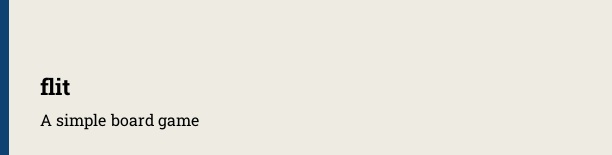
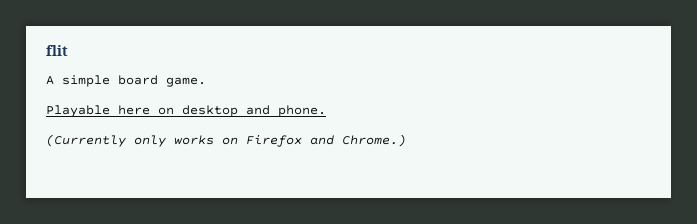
[157,117,199,130] game -> [166,77,206,87] [46,105,326,117] [46,134,406,147] game. // Playable here on desktop and phone. // (Currently only works on Firefox and Chrome.)

